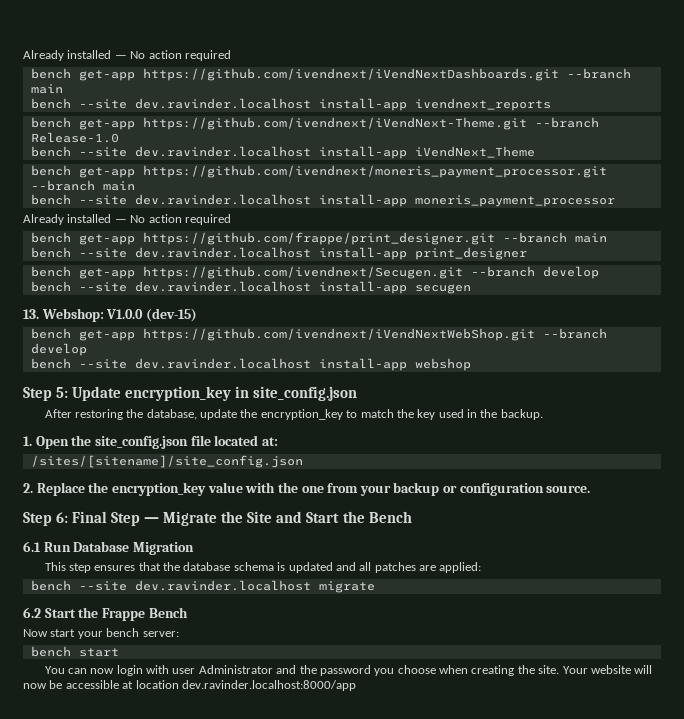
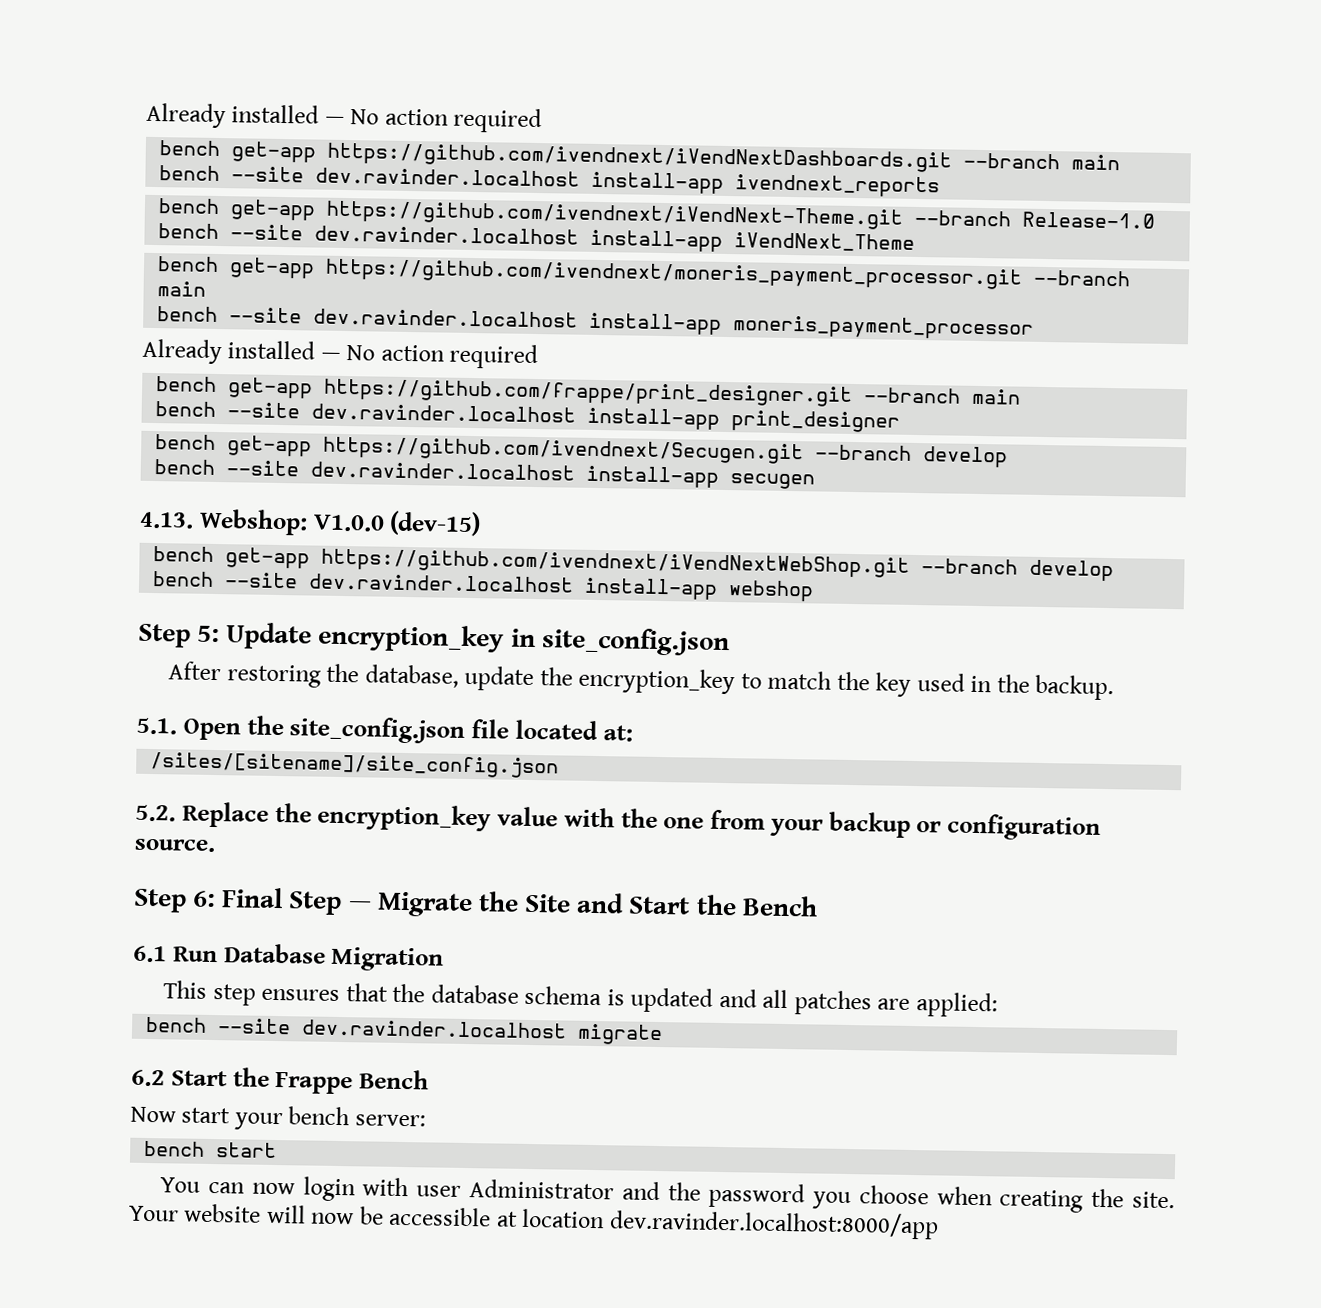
[23,309,39,319] 13. -> [139,511,194,529] 4.13.
[23,436,32,446] 1. -> [136,717,177,735] 5.1.
[23,483,33,493] 2. -> [135,804,176,822] 5.2.

